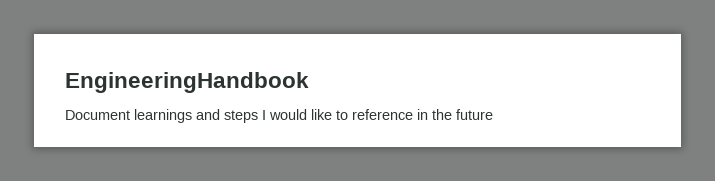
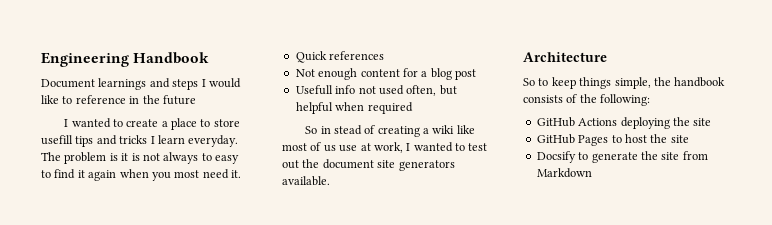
[65,72,309,93] EngineeringHandbook -> [41,52,210,67] Engineering Handbook
(493, 114) none -> [64,118,240,130] [41,135,239,147] [41,152,239,164] [41,169,241,181] [295,51,385,63] [295,68,476,80] [295,85,457,96] [295,102,413,114] [305,125,475,137] [282,142,488,153] [282,159,455,171] [282,176,330,186] [523,52,607,62] [523,77,726,89] [523,94,651,106] [536,117,712,129] [536,134,689,146] [536,151,708,163] [536,168,592,178] // I wanted to create a place to store usefill tips and tricks I learn everyday. The problem is it is not always to easy to find it again when you most need it. // Quick references // Not enough content for a blog post // Usefull info not used often, but helpful when required // So in stead of creating a wiki like most of us use at work, I wanted to test out the document site generators available. // Architecture // So to keep things simple, the handbook consists of the following: // GitHub Actions deploying the site // GitHub Pages to host the site // Docsify to generate the site from Markdown

